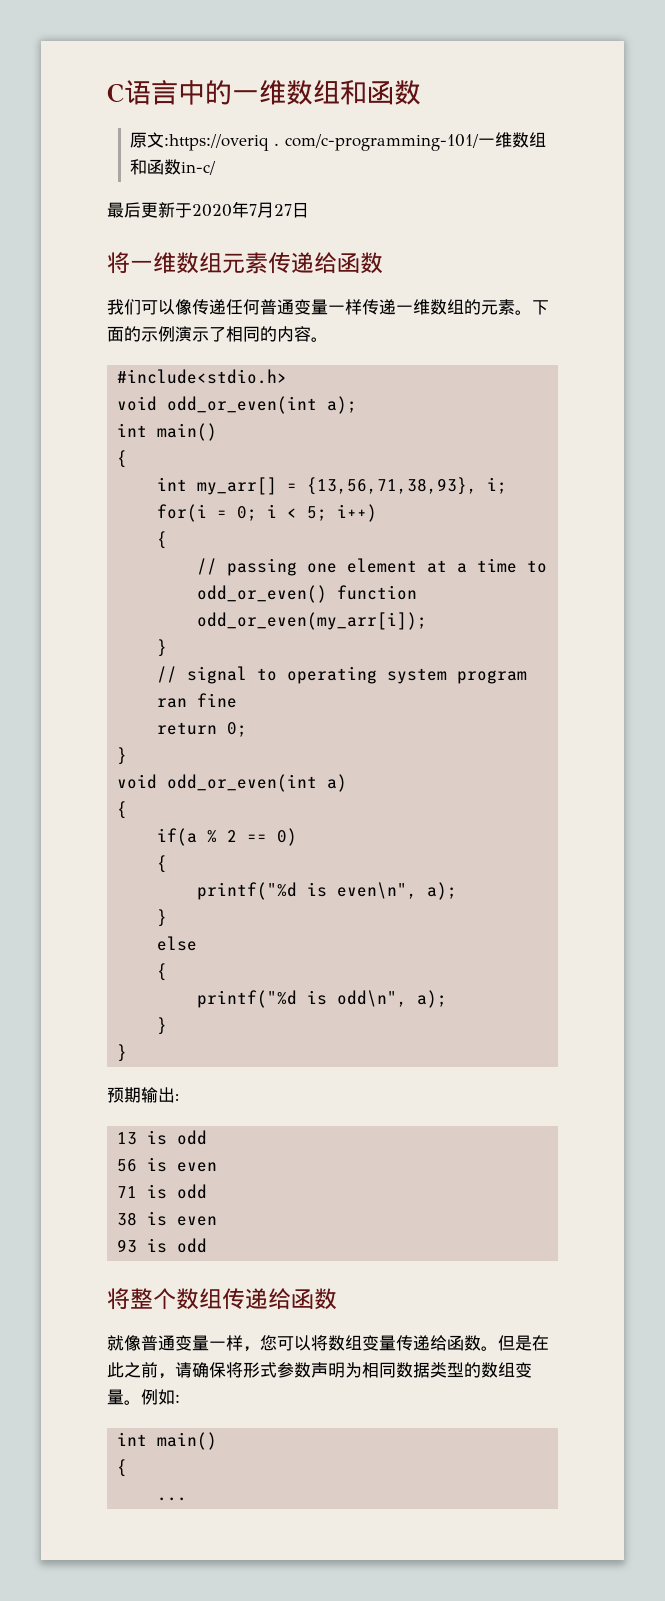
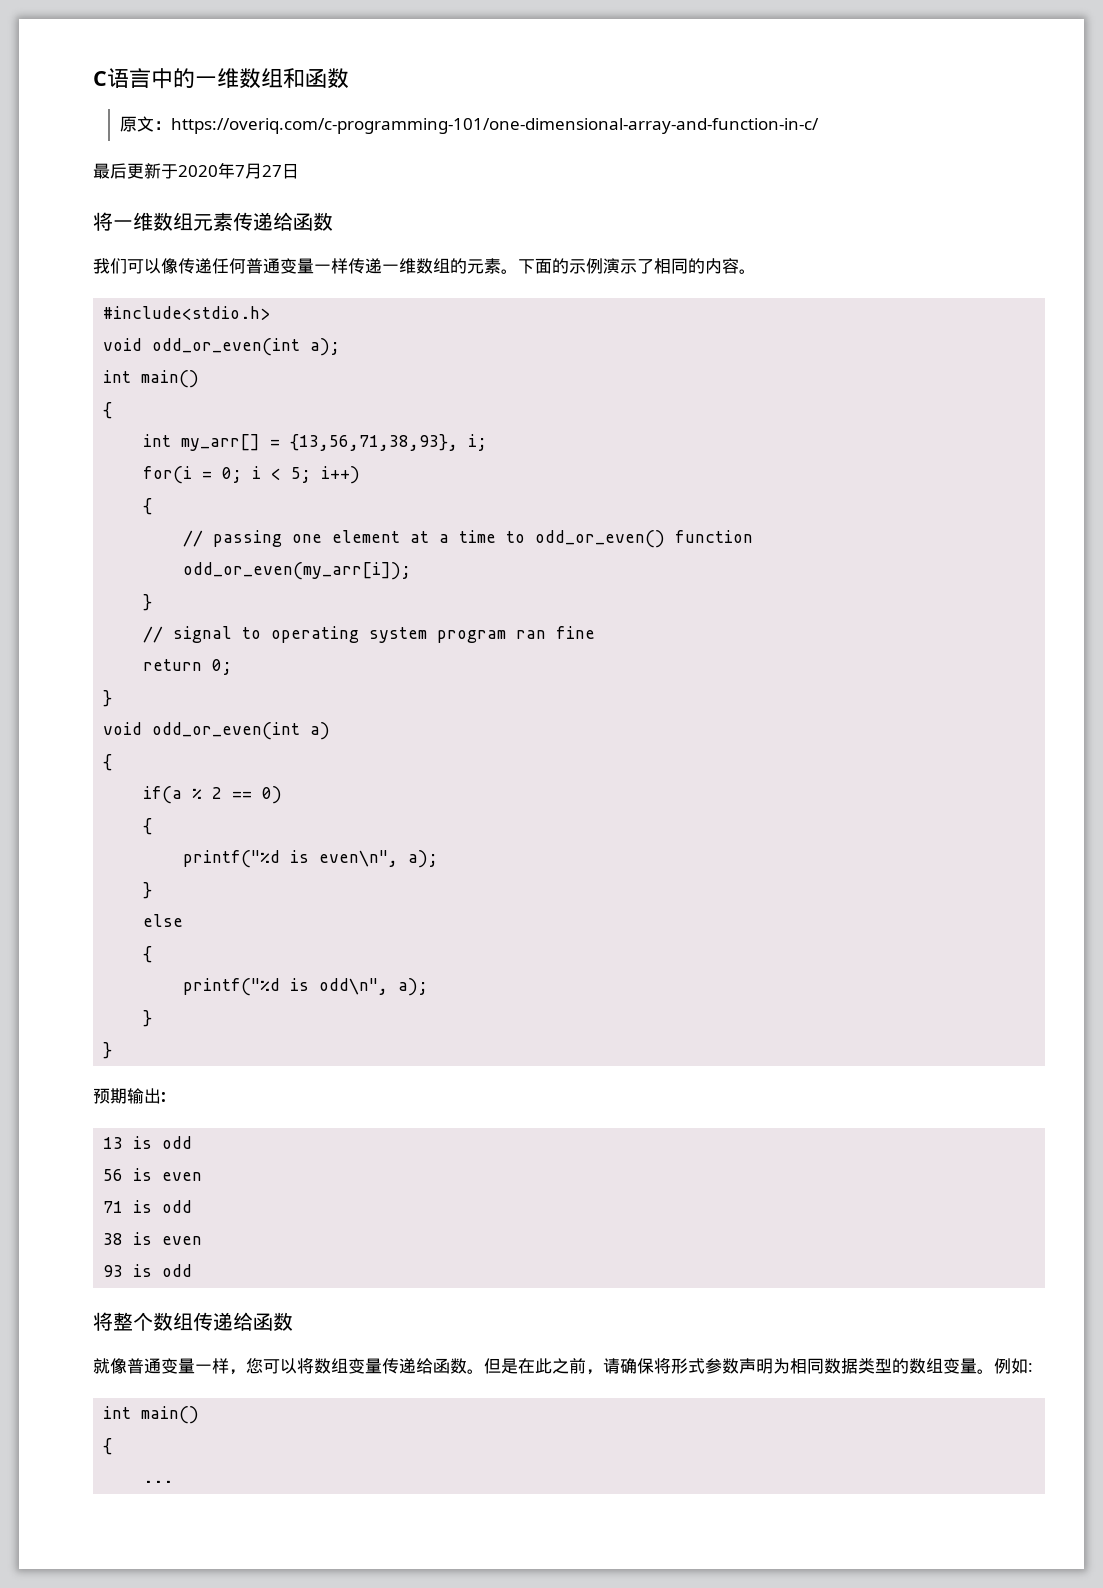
[163,132,546,151] [129,159,216,175] :https://overiq . com/c-programming-101/一维数组和函数in-c/ -> [153,118,819,134] ：https://overiq.com/c-programming-101/one-dimensional-array-and-function-in-c/

